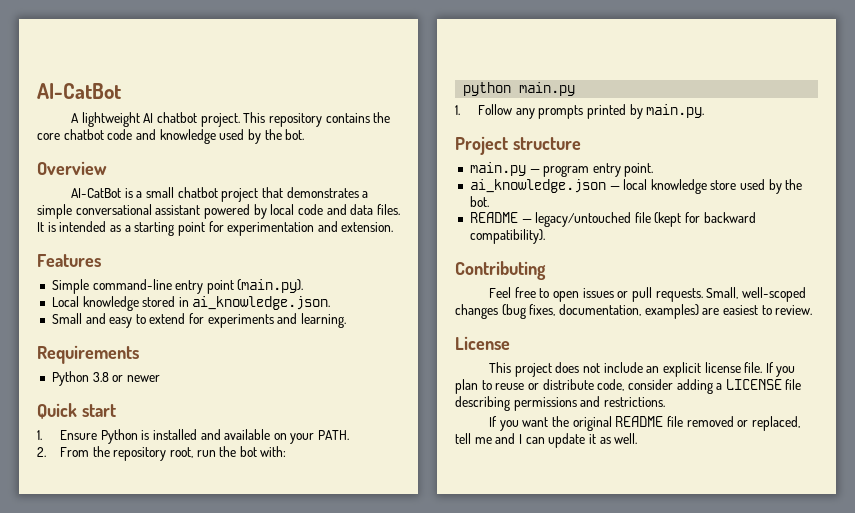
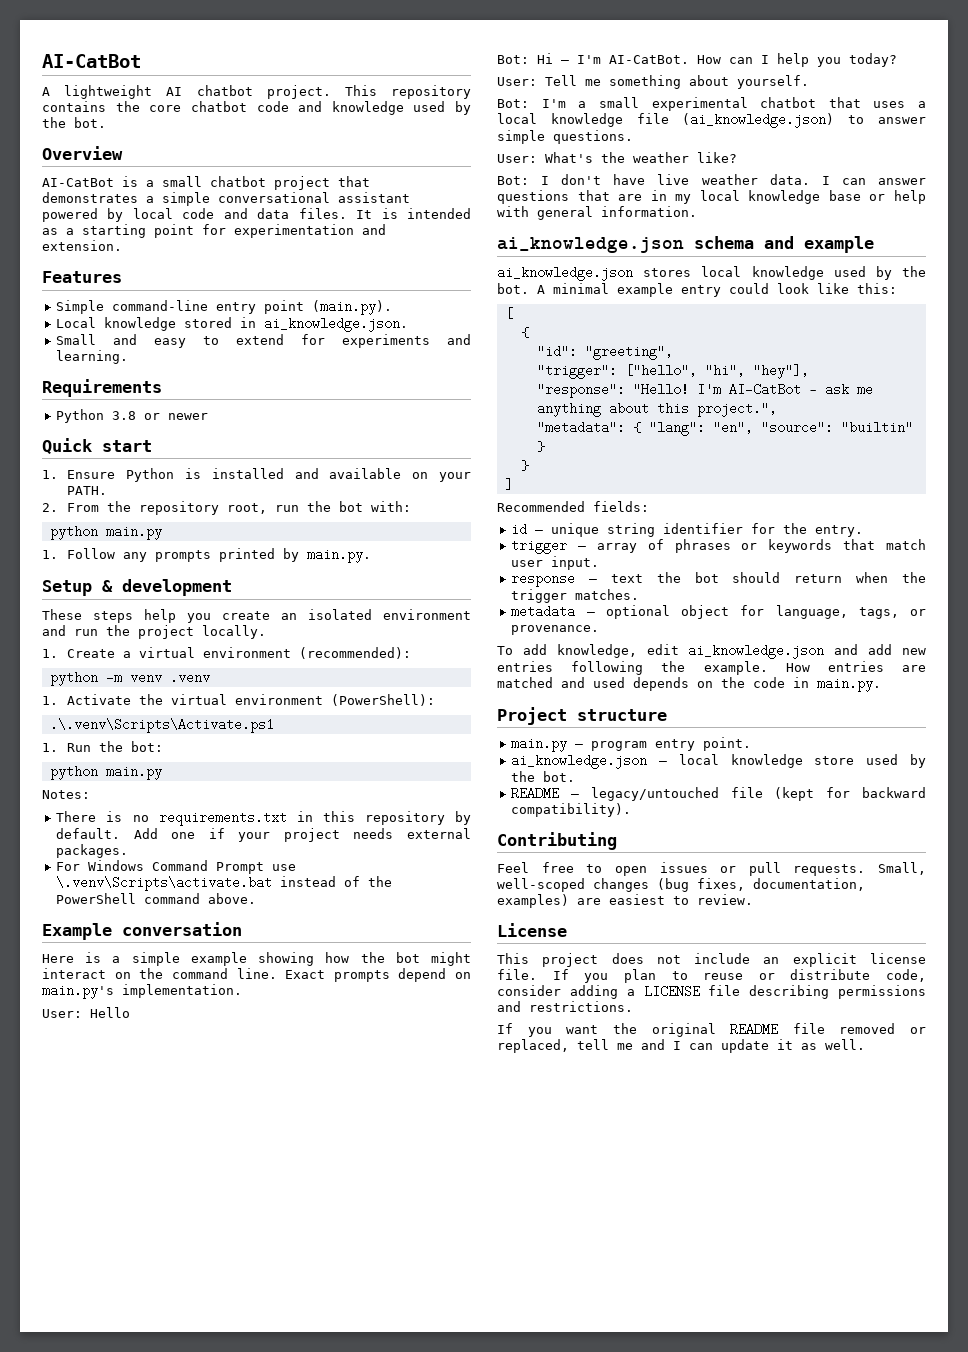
(705, 111) none -> [42,579,232,596] [42,609,471,623] [42,625,266,639] [42,647,412,659] [49,671,210,686] [42,694,436,706] [49,718,274,733] [42,741,164,752] [49,765,162,780] [42,790,90,799] [56,811,471,826] [56,828,471,842] [56,844,129,858] [56,860,297,874] [56,876,393,891] [56,893,257,904] [42,922,242,940] [42,952,471,966] [42,968,471,982] [42,984,242,999] [42,1007,130,1018] [497,53,897,67] [497,75,809,89] [497,97,926,111] [497,113,926,128] [497,130,633,144] [497,152,737,163] [497,174,926,185] [497,190,926,204] [497,206,697,220] [497,236,874,253] [497,266,926,281] [497,283,897,297] [504,307,513,320] [520,327,529,338] [536,345,673,360] [536,364,809,379] [536,383,873,398] [536,402,777,417] [536,421,913,436] [536,441,545,452] [520,460,529,471] [504,478,513,491] [497,501,649,512] [511,523,864,537] [511,539,926,554] [511,556,600,570] [511,572,926,587] [511,589,640,603] [511,605,926,619] [511,625,600,635] [497,644,926,659] [497,661,926,675] [497,677,881,692] // Setup & development // These steps help you create an isolated environment and run the project locally. // 1. Create a virtual environment (recommended): // python -m venv .venv // 1. Activate the virtual environment (PowerShell): // .\.venv\Scripts\Activate.ps1 // 1. Run the bot: // python main.py // Notes: // There is no requirements.txt in this repository by default. Add one if your project needs external packages. // For Windows Command Prompt use \.venv\Scripts\activate.bat instead of the PowerShell command above. // Example conversation // Here is a simple example showing how the bot might interact on the command line. Exact prompts depend on main.py's implementation. // User: Hello // Bot: Hi — I'm AI-CatBot. How can I help you today? // User: Tell me something about yourself. // Bot: I'm a small experimental chatbot that uses a local knowledge file (ai_knowledge.json) to answer simple questions. // User: What's the weather like? // Bot: I don't have live weather data. I can answer questions that are in my local knowledge base or help with general information. // ai_knowledge.json schema and example // ai_knowledge.json stores local knowledge used by the bot. A minimal example entry could look like this: // [ // { // "id": "greeting", // "trigger": ["hello", "hi", "hey"], // "response": "Hello! I'm AI-CatBot — ask me anything about this project.", // "metadata": { "lang": "en", "source": "builtin" } // } // ] // Recommended fields: // id — unique string identifier for the entry. // trigger — array of phrases or keywords that match user input. // response — text the bot should return when the trigger matches. // metadata — optional object for language, tags, or provenance. // To add knowledge, edit ai_knowledge.json and add new entries following the example. How entries are matched and used depends on the code in main.py.

